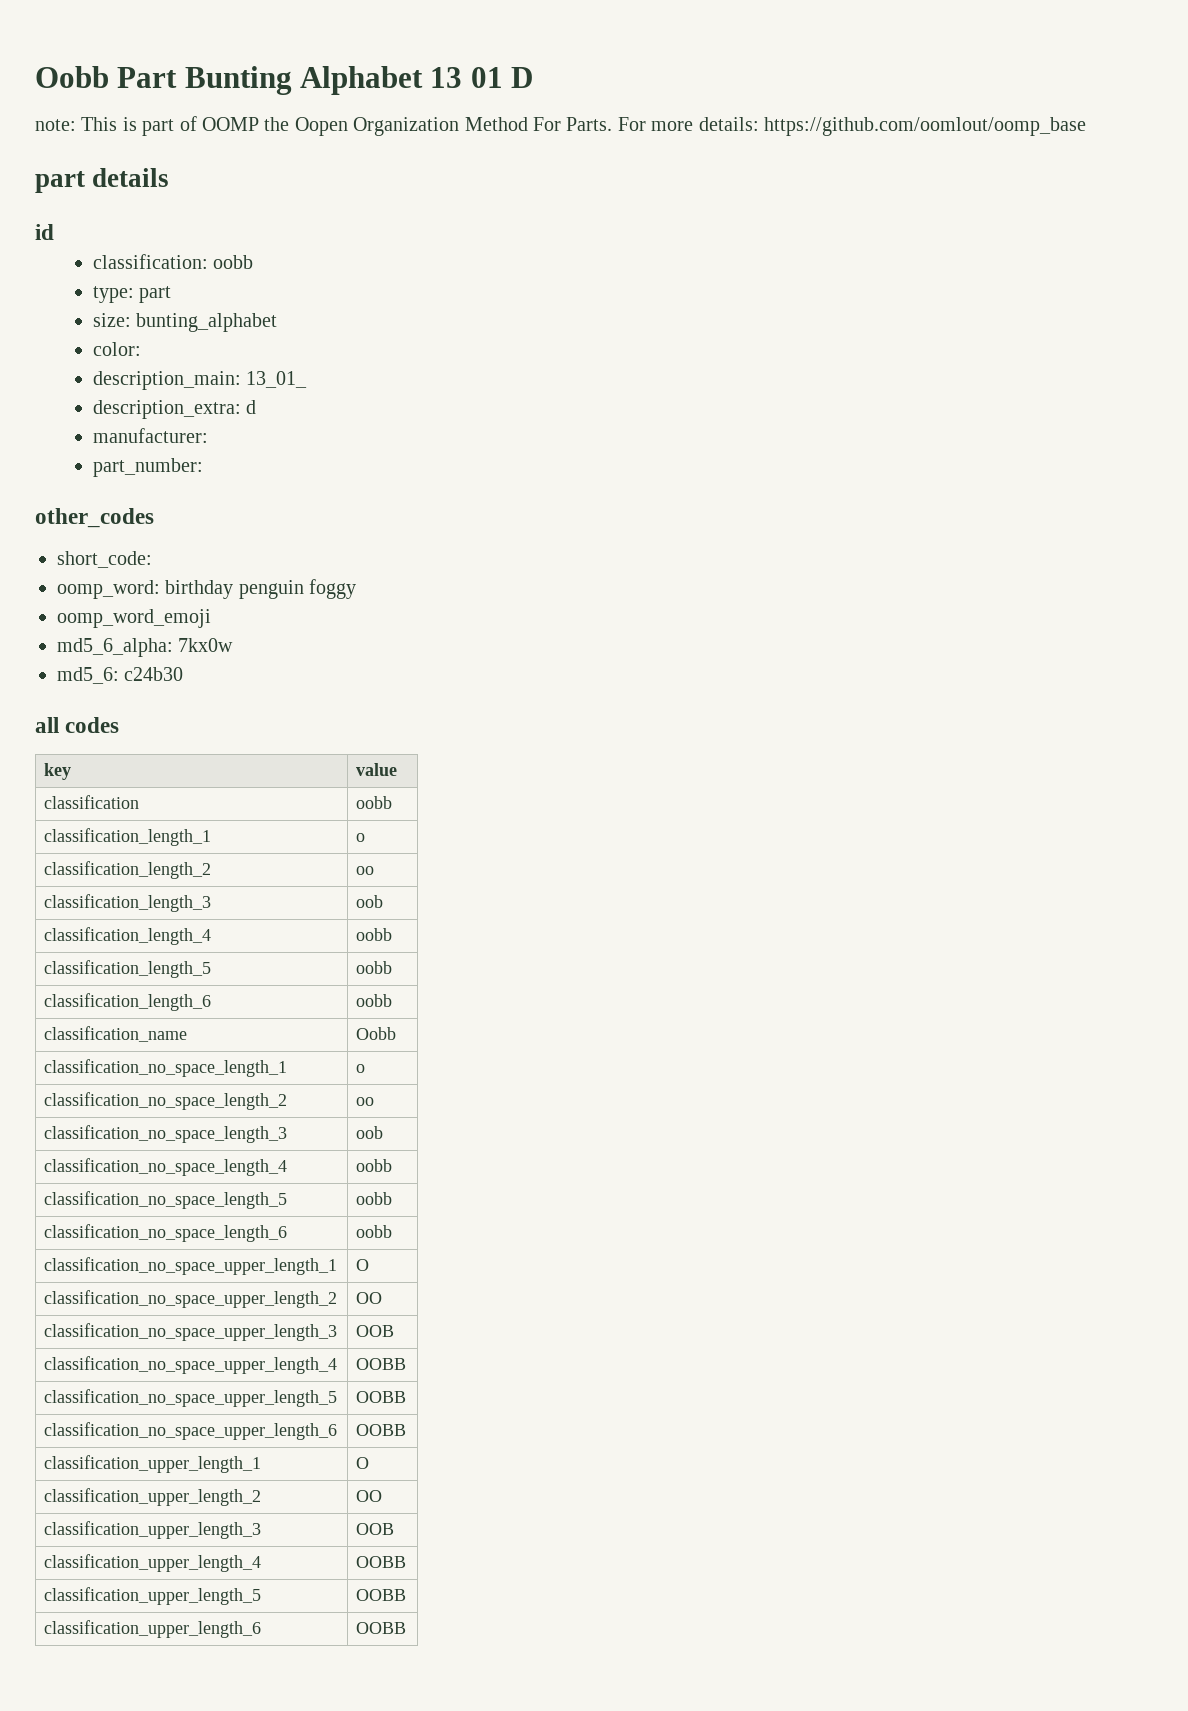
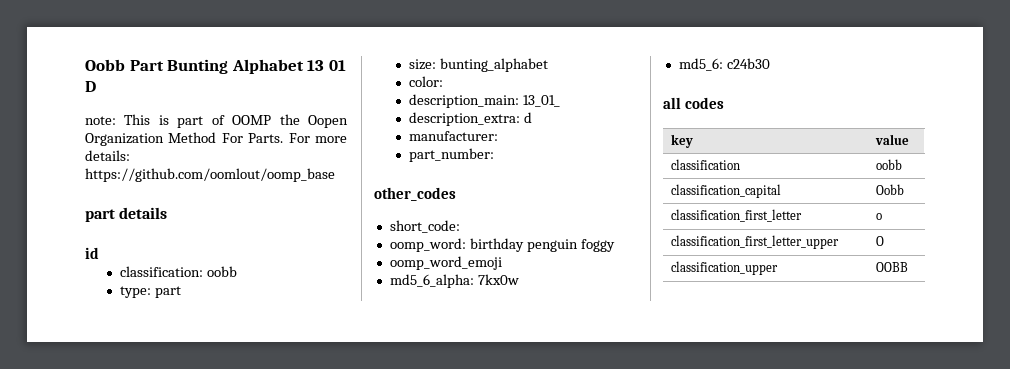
[44,828,212,846] [356,833,366,842] [44,861,212,879] [356,866,375,875] [44,894,212,912] [356,895,384,908] [44,927,212,945] [356,928,393,941] [44,960,212,978] [356,961,393,974] [44,993,212,1011] [356,994,393,1007] [44,1026,188,1042] [356,1027,397,1040] [44,1059,288,1077] [356,1064,366,1073] [44,1092,288,1110] [356,1097,375,1106] [44,1125,288,1143] [356,1126,384,1139] [44,1158,288,1176] [356,1159,393,1172] [44,1191,288,1209] [356,1192,393,1205] [44,1224,288,1242] [356,1225,393,1238] [44,1257,338,1275] [356,1259,370,1271] [44,1290,338,1308] [356,1292,383,1304] [44,1323,338,1341] [356,1325,395,1337] [44,1356,338,1374] [356,1358,407,1370] [44,1389,338,1407] [356,1391,407,1403] [44,1422,338,1440] [356,1424,407,1436] [44,1455,262,1473] [356,1457,370,1469] [44,1488,262,1506] [356,1490,383,1502] [44,1521,262,1539] [356,1523,395,1535] [44,1554,262,1572] [356,1556,407,1568] [44,1587,262,1605] [356,1589,407,1601] [44,1620,262,1638] classification_length_1 | o // classification_length_2 | oo // classification_length_3 | oob // classification_length_4 | oobb // classification_length_5 | oobb // classification_length_6 | oobb // classification_name | Oobb // classification_no_space_length_1 | o // classification_no_space_length_2 | oo // classification_no_space_length_3 | oob // classification_no_space_length_4 | oobb // classification_no_space_length_5 | oobb // classification_no_space_length_6 | oobb // classification_no_space_upper_length_1 | O // classification_no_space_upper_length_2 | OO // classification_no_space_upper_length_3 | OOB // classification_no_space_upper_length_4 | OOBB // classification_no_space_upper_length_5 | OOBB // classification_no_space_upper_length_6 | OOBB // classification_upper_length_1 | O // classification_upper_length_2 | OO // classification_upper_length_3 | OOB // classification_upper_length_4 | OOBB // classification_upper_length_5 | OOBB // classification_upper_length_6 -> [670,184,781,198] [875,184,904,195] [670,209,802,222] [875,213,882,220] [670,235,839,249] [875,236,884,246] [670,261,778,275] classification_capital | Oobb // classification_first_letter | o // classification_first_letter_upper | O // classification_upper

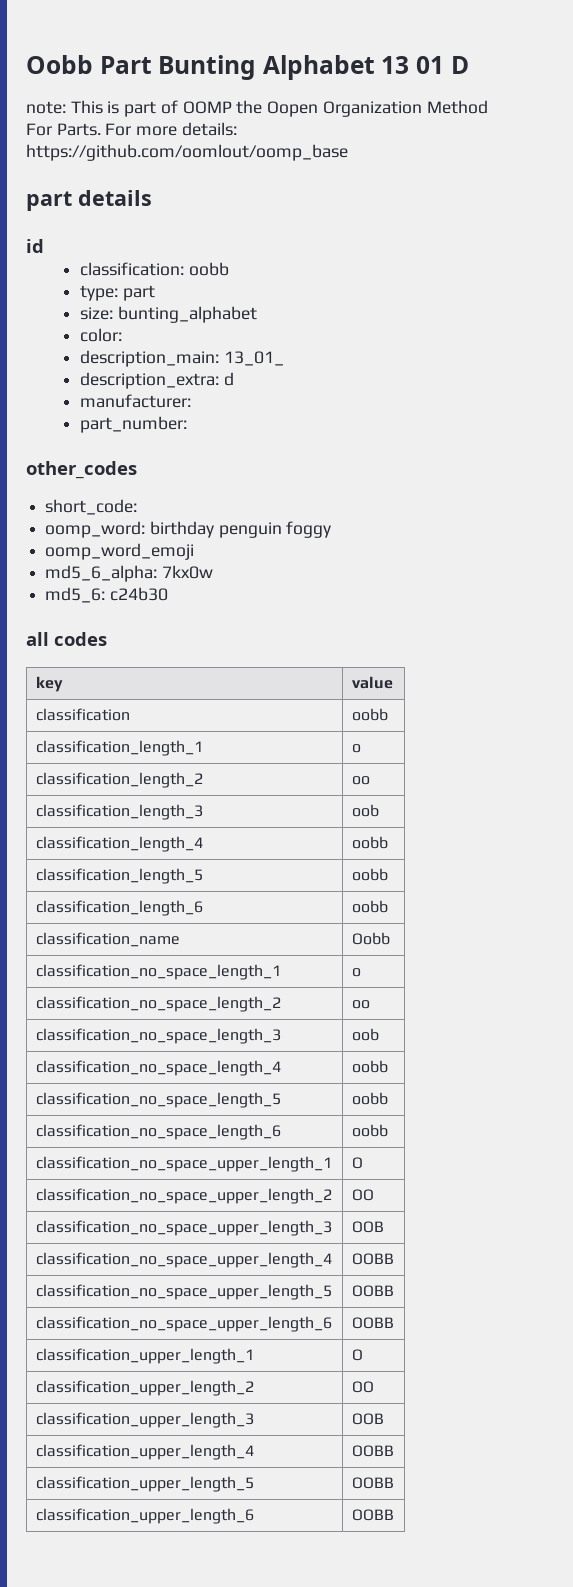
[670,184,781,198] classification_capital -> [35,740,203,756] [351,744,361,753] [35,772,203,788] [351,776,370,785] [35,804,203,820] [351,804,379,817] [35,836,203,852] [351,836,388,849] [35,868,203,884] [351,868,388,881] [35,900,203,916] [351,900,388,913] [35,932,180,947] classification_length_1 | o // classification_length_2 | oo // classification_length_3 | oob // classification_length_4 | oobb // classification_length_5 | oobb // classification_length_6 | oobb // classification_name
[670,209,802,222] [875,213,882,220] [670,235,839,249] [875,236,884,246] [670,261,778,275] classification_first_letter | o // classification_first_letter_upper | O // classification_upper -> [35,964,281,980] [351,968,361,977] [35,996,281,1012] [351,1000,370,1009] [35,1028,281,1044] [351,1028,379,1041] [35,1060,281,1076] [351,1060,388,1073] [35,1092,281,1108] [351,1092,388,1105] [35,1124,281,1140] [351,1124,388,1137] [35,1156,332,1172] [351,1157,363,1169] [35,1188,332,1204] [351,1189,374,1201] [35,1220,332,1236] [351,1221,384,1233] [35,1252,332,1268] [351,1253,394,1265] [35,1284,332,1300] [351,1285,394,1297] [35,1316,332,1332] [351,1317,394,1329] [35,1348,254,1364] [351,1349,363,1361] [35,1380,254,1396] [351,1381,374,1393] [35,1412,254,1428] [351,1413,384,1425] [35,1444,254,1460] [351,1445,394,1457] [35,1476,254,1492] [351,1477,394,1489] [35,1508,254,1524] classification_no_space_length_1 | o // classification_no_space_length_2 | oo // classification_no_space_length_3 | oob // classification_no_space_length_4 | oobb // classification_no_space_length_5 | oobb // classification_no_space_length_6 | oobb // classification_no_space_upper_length_1 | O // classification_no_space_upper_length_2 | OO // classification_no_space_upper_length_3 | OOB // classification_no_space_upper_length_4 | OOBB // classification_no_space_upper_length_5 | OOBB // classification_no_space_upper_length_6 | OOBB // classification_upper_length_1 | O // classification_upper_length_2 | OO // classification_upper_length_3 | OOB // classification_upper_length_4 | OOBB // classification_upper_length_5 | OOBB // classification_upper_length_6

